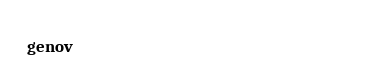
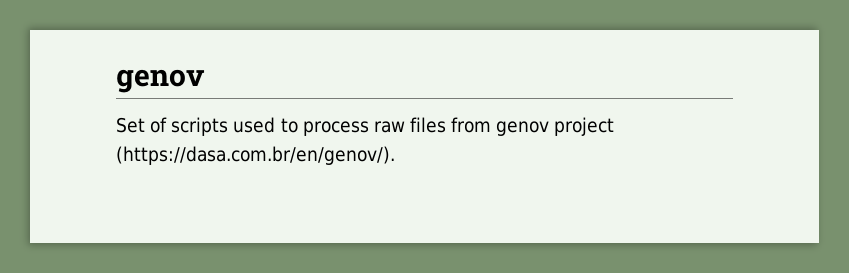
[27,42,73,55] genov -> [116,69,205,93] [116,117,615,136] [116,146,395,165] genov // Set of scripts used to process raw files from genov project (https://dasa.com.br/en/genov/).

